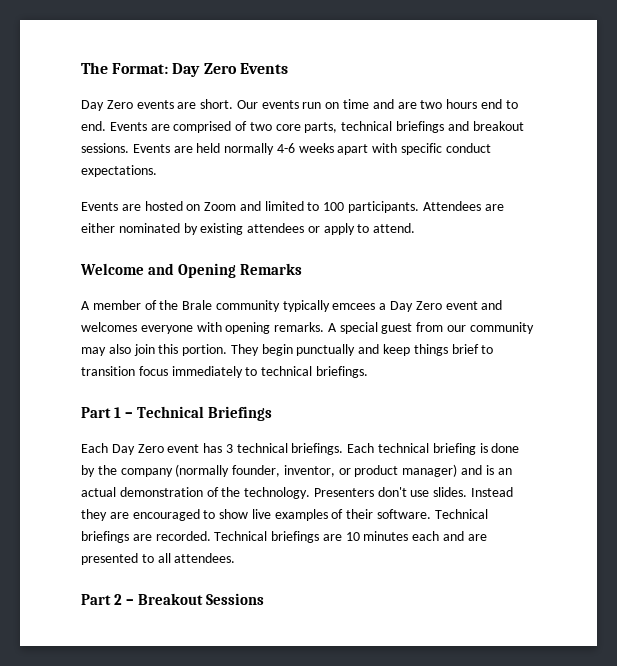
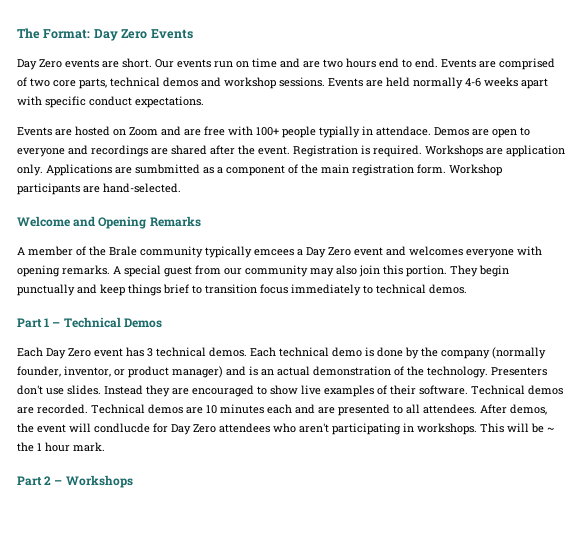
[396,121,524,133] briefings and breakout -> [163,77,276,89] demos and workshop
[264,201,504,213] [81,223,416,235] limited to 100 participants. Attendees are either nominated by existing attendees or apply to attend. -> [184,126,530,138] [17,145,565,157] [17,164,502,176] [17,183,181,195] are free with 100+ people typially in attendace. Demos are open to everyone and recordings are shared after the event. Registration is required. Workshops are application only. Applications are sumbmitted as a component of the main registration form. Workshop participants are hand-selected.
[315,366,368,378] briefings. -> [429,284,467,294] demos.
[208,406,273,421] Briefings -> [123,318,162,328] Demos
[291,443,344,455] briefings. -> [209,347,247,357] demos.
[432,443,476,455] briefing -> [332,347,362,357] demo
[81,531,129,543] briefings -> [528,385,563,395] demos
[271,531,320,543] briefings -> [148,404,183,414] demos
(236, 558) none -> [480,404,547,415] [17,423,554,435] [17,442,105,452] After demos, the event will condlucde for Day Zero attendees who aren't participating in workshops. This will be ~ the 1 hour mark.
[138,593,265,605] Breakout Sessions -> [65,475,133,488] Workshops

